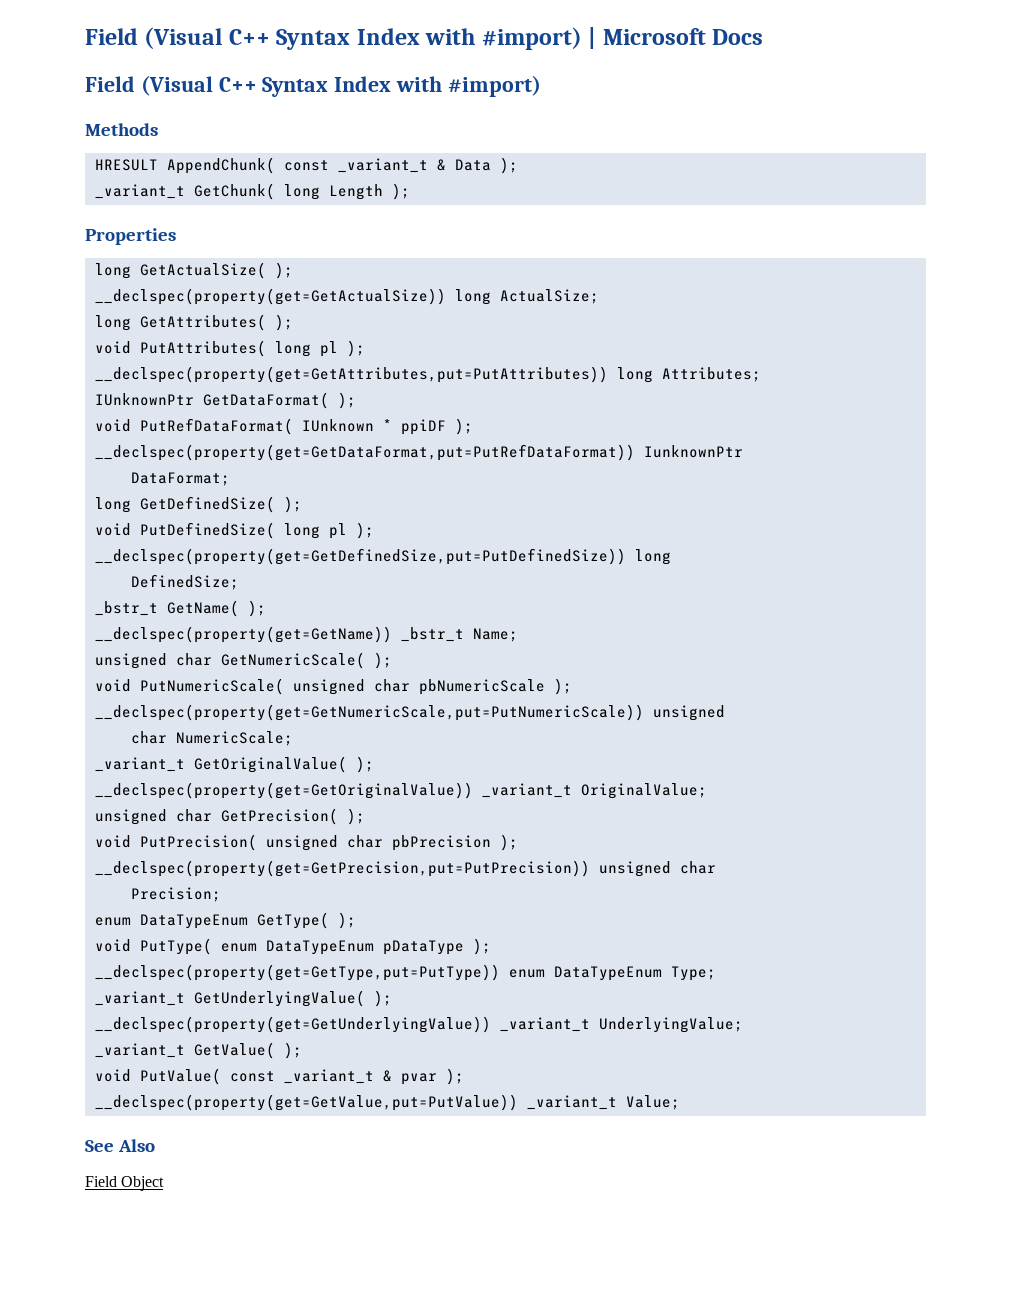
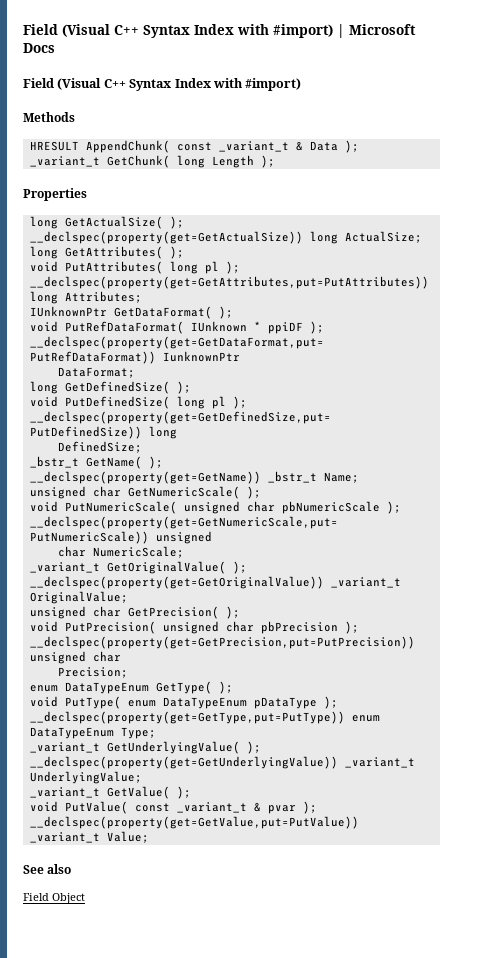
[118,1139,156,1152] Also -> [47,864,72,874] also

